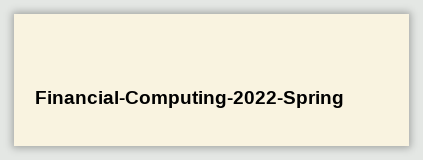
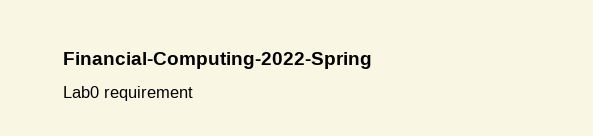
(344, 99) none -> [63,86,193,101] // Lab0 requirement

